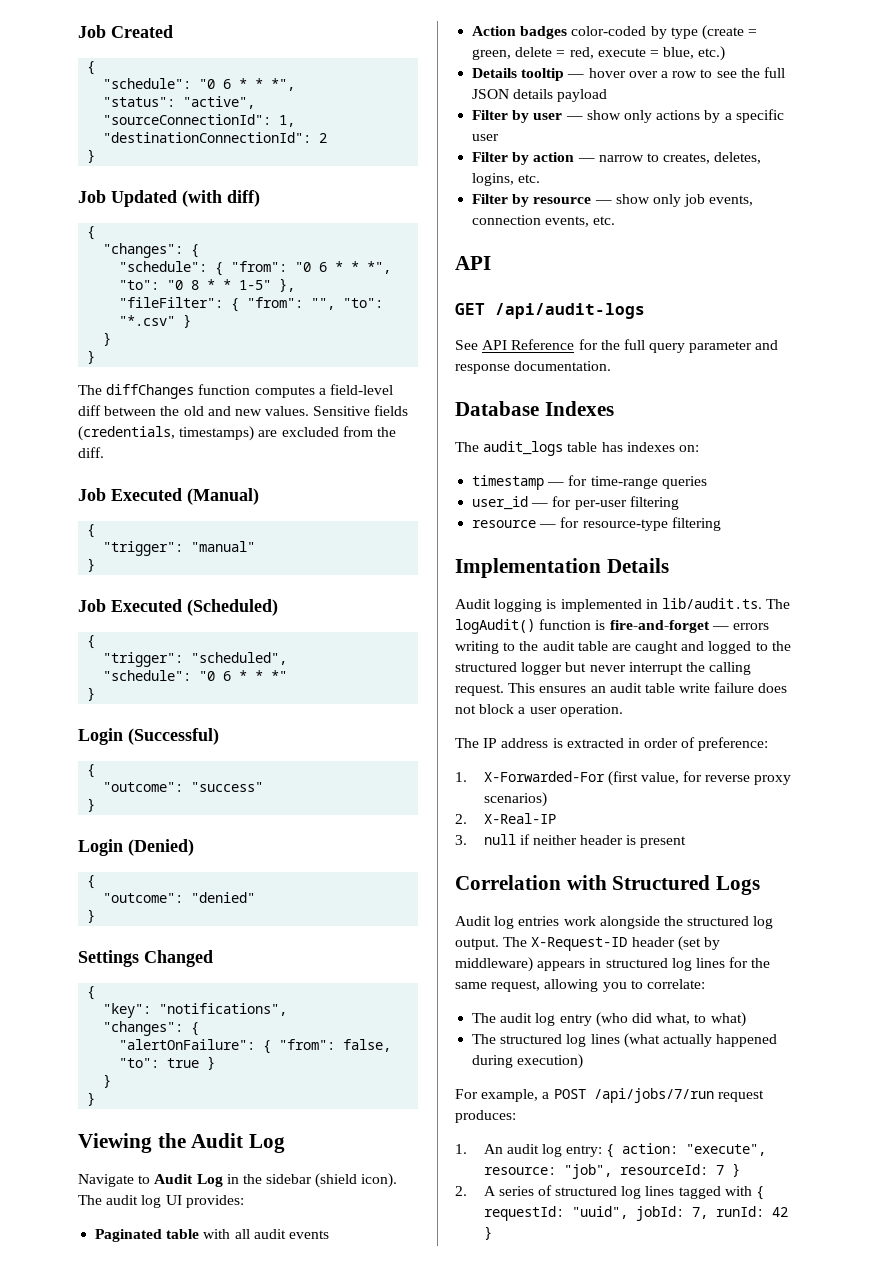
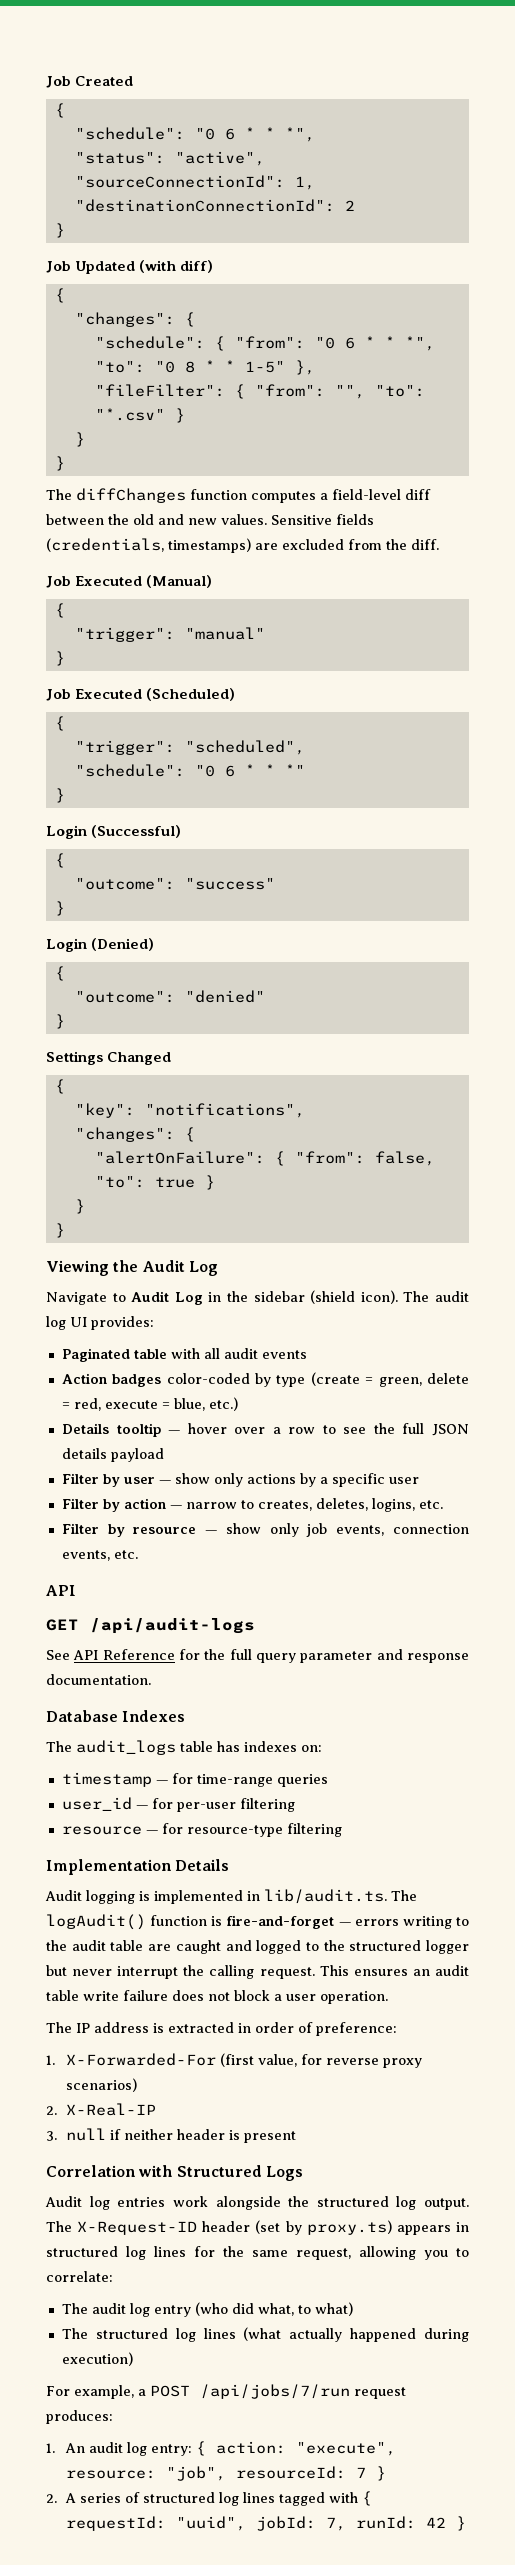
[455,957,533,972] middleware) -> [306,2220,392,2235] proxy.ts)

